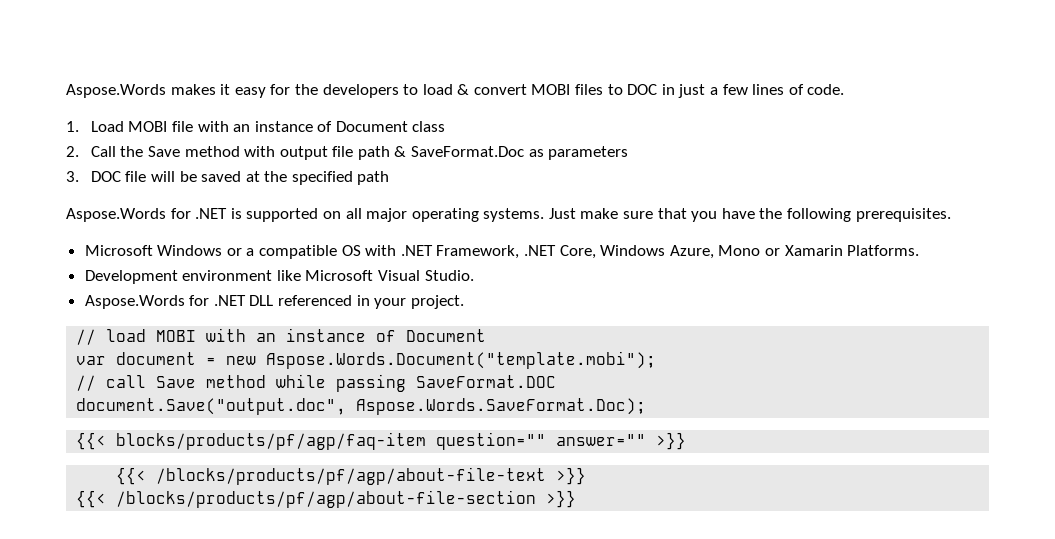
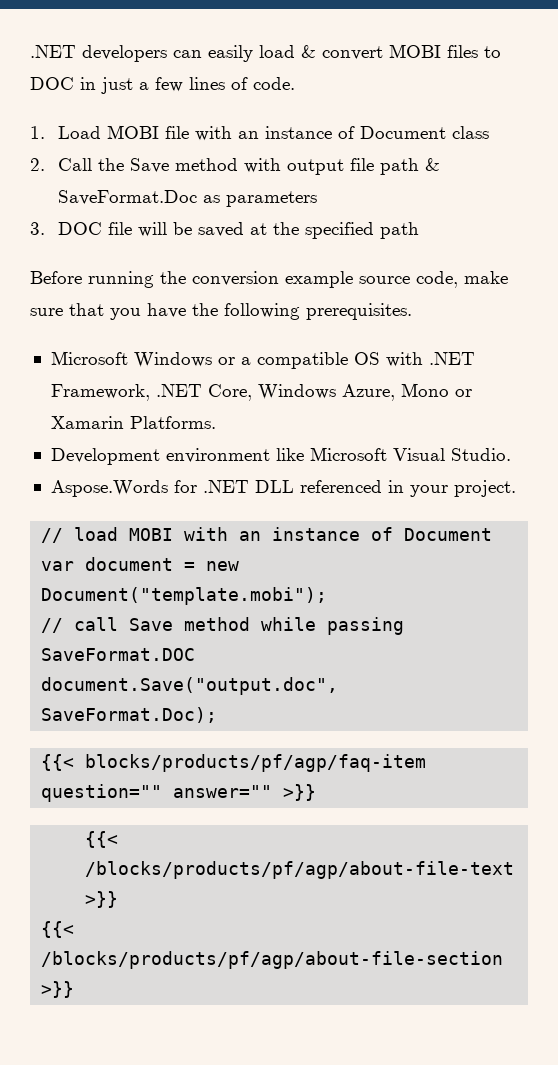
[66,84,419,98] Aspose.Words makes it easy for the developers to -> [30,45,253,62] .NET developers can easily
[66,208,576,222] Aspose.Words for .NET is supported on all major operating systems. Just -> [30,271,458,288] Before running the conversion example source code,
[266,351,657,369] Aspose.Words.Document("template.mobi"); -> [41,587,328,605] Document("template.mobi");
[356,398,647,415] Aspose.Words.SaveFormat.Doc); -> [41,707,218,723] SaveFormat.Doc);

